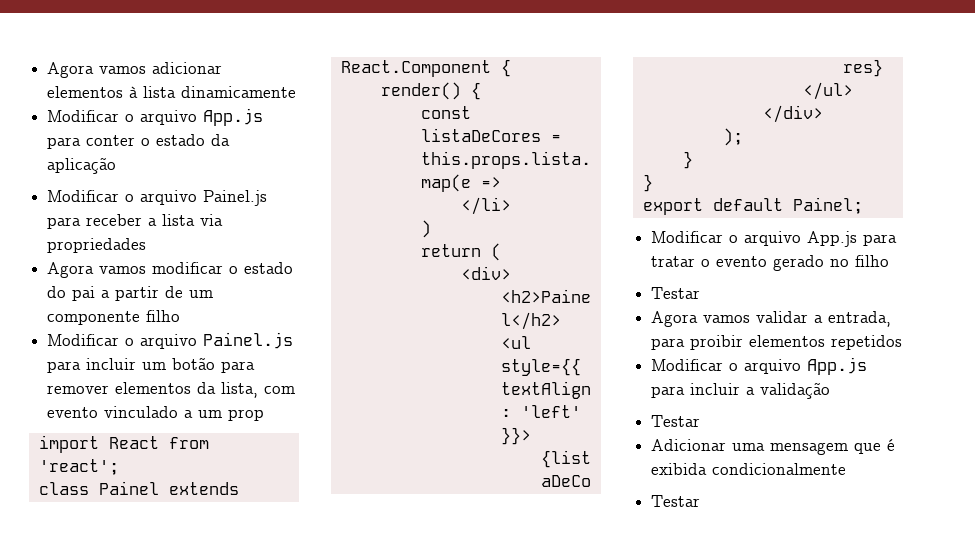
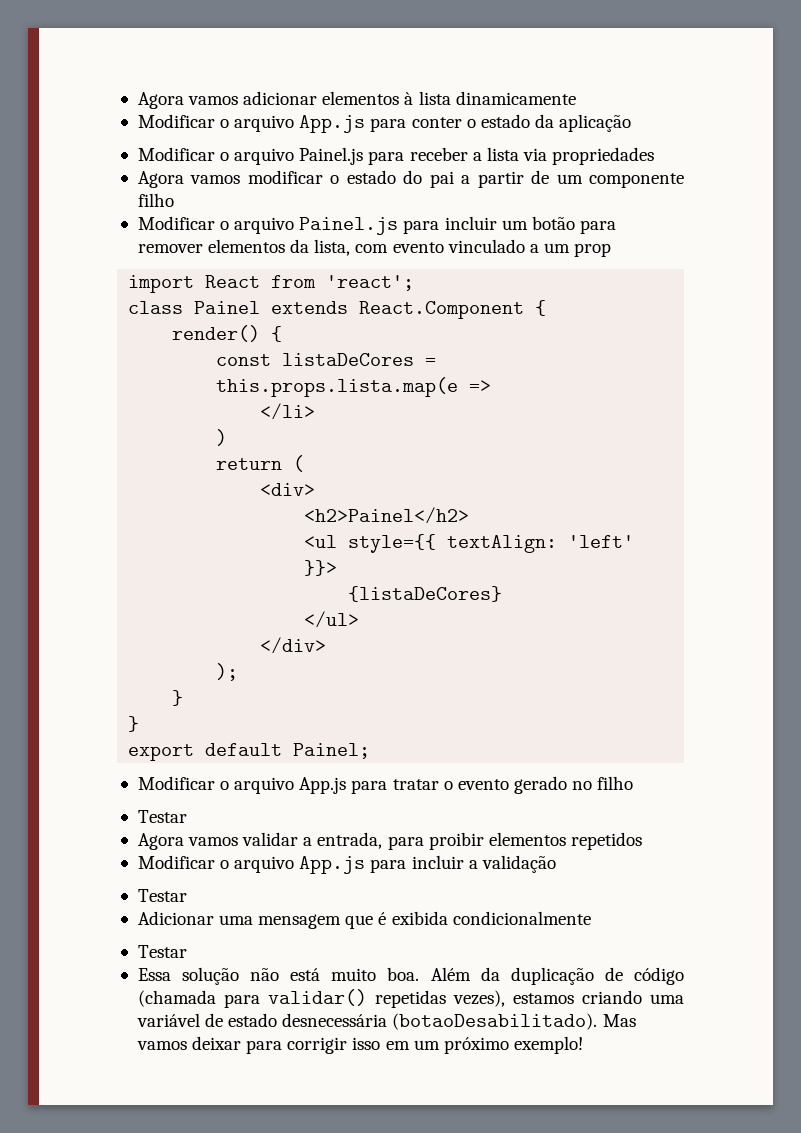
(701, 501) none -> [137,967,685,985] [137,989,685,1008] [136,1013,636,1030] [136,1036,583,1054] // Essa solução não está muito boa. Além da duplicação de código (chamada para validar() repetidas vezes), estamos criando uma variável de estado desnecessária (botaoDesabilitado). Mas vamos deixar para corrigir isso em um próximo exemplo!

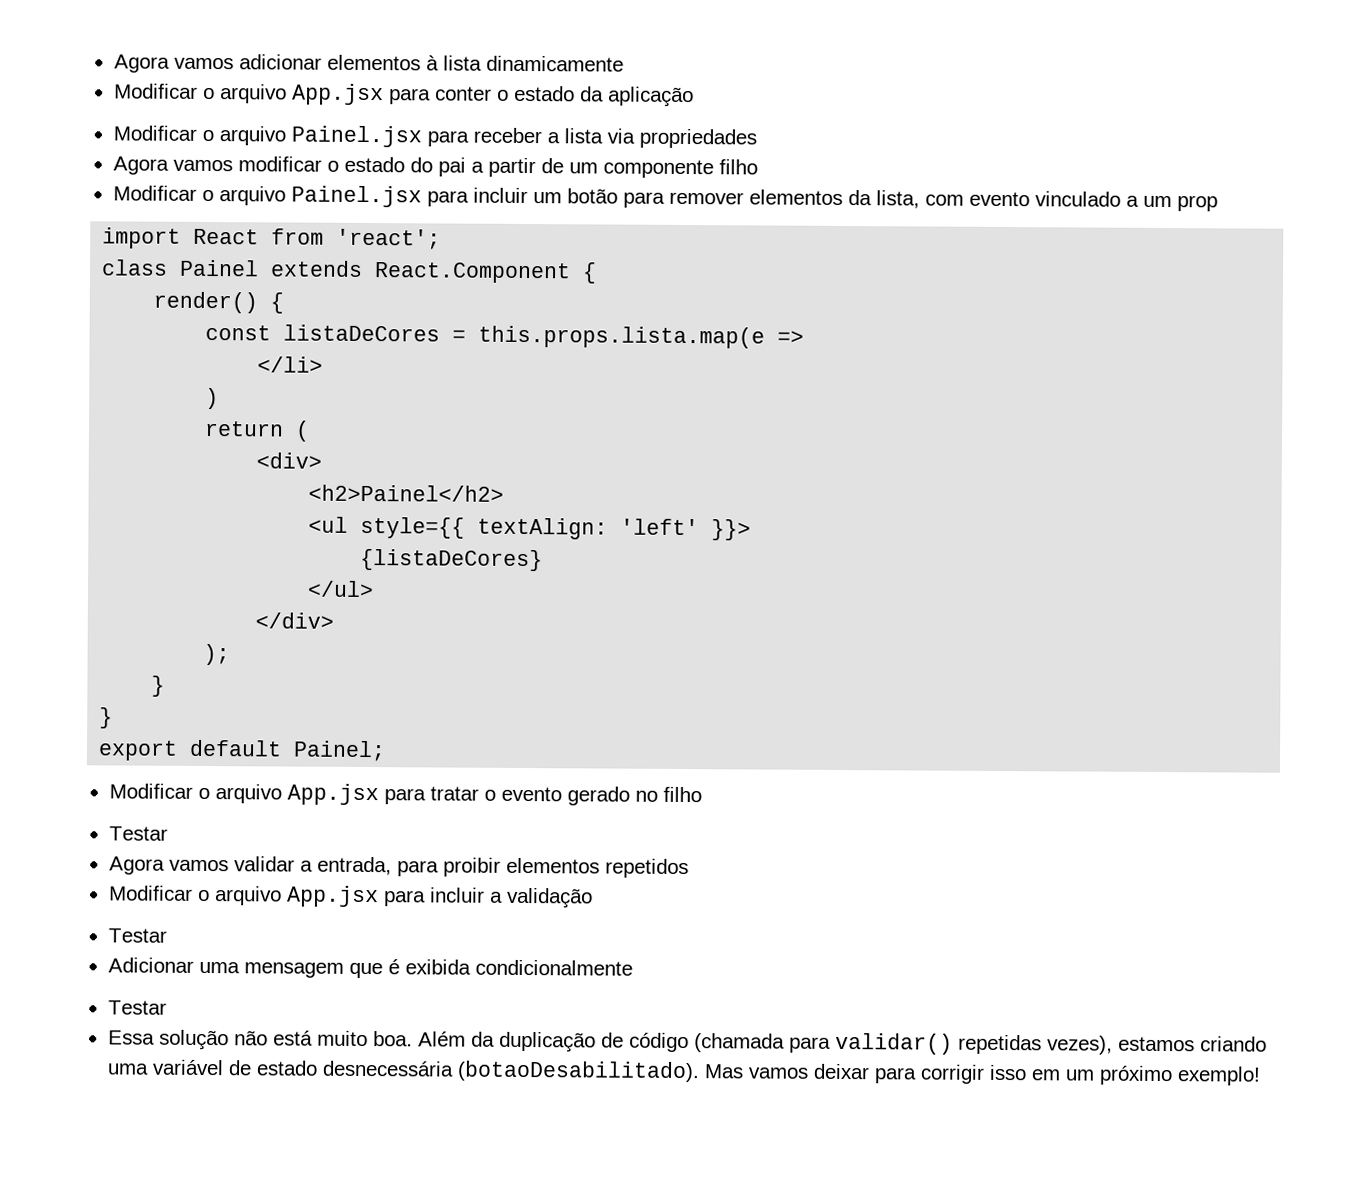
[299,115,366,133] App.js -> [291,83,384,106] App.jsx
[299,147,364,165] Painel.js -> [290,125,422,148] Painel.jsx
[299,217,399,235] Painel.js -> [290,185,422,208] Painel.jsx
[299,777,347,794] App.js -> [286,783,379,806] App.jsx
[299,856,366,874] App.js -> [286,885,379,908] App.jsx

